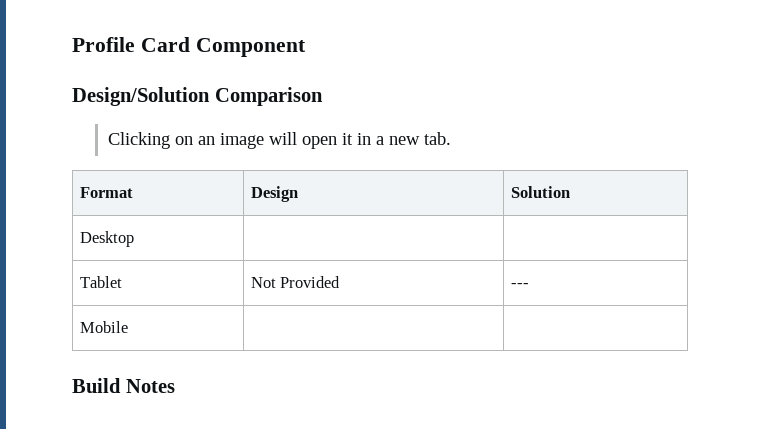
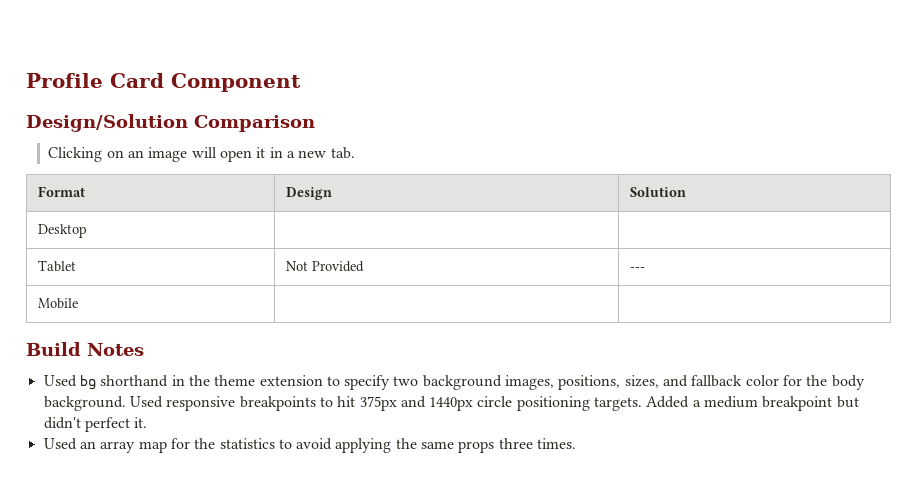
(175, 386) none -> [43,375,865,390] [43,396,859,411] [43,417,148,432] [43,438,577,453] // Used bg shorthand in the theme extension to specify two background images, positions, sizes, and fallback color for the body background. Used responsive breakpoints to hit 375px and 1440px circle positioning targets. Added a medium breakpoint but didn't perfect it. // Used an array map for the statistics to avoid applying the same props three times.

